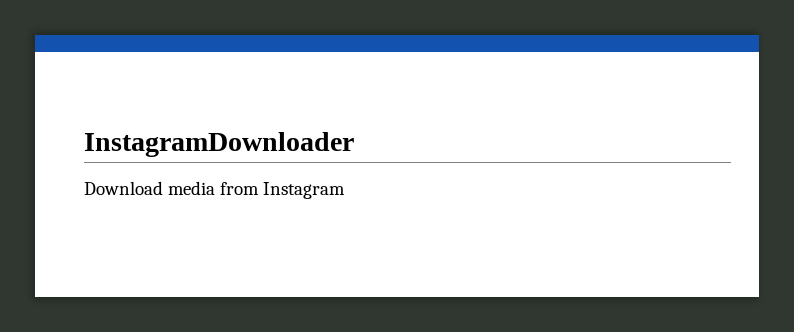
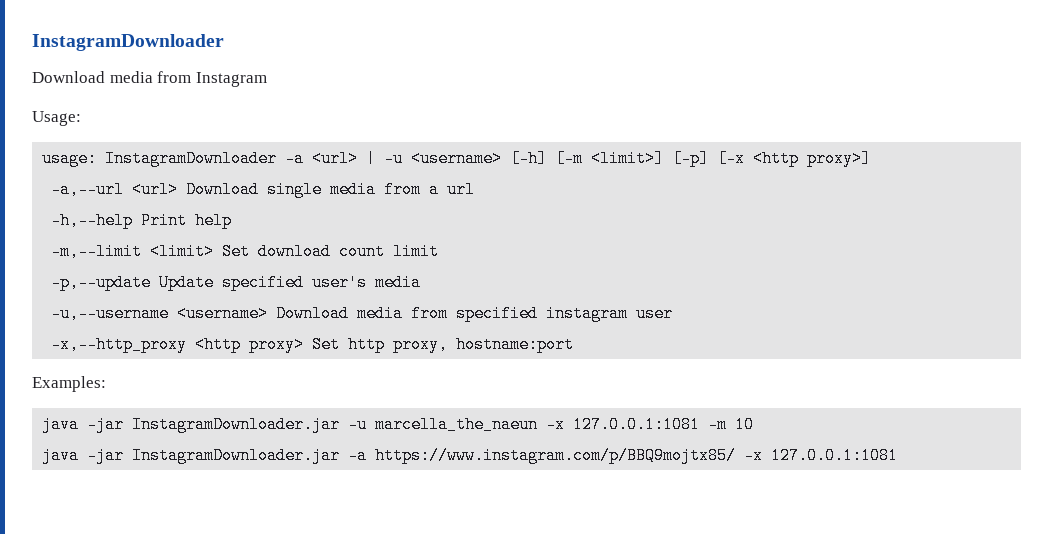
(346, 190) none -> [32,111,81,126] [42,150,872,167] [51,181,476,198] [51,212,233,229] [51,243,440,260] [51,274,422,291] [51,305,674,322] [51,336,575,353] [32,376,106,392] [42,416,755,433] [42,447,899,464] // Usage: // usage: InstagramDownloader -a <url> | -u <username> [-h] [-m <limit>] [-p] [-x <http proxy>] // -a,--url <url> Download single media from a url // -h,--help Print help // -m,--limit <limit> Set download count limit // -p,--update Update specified user's media // -u,--username <username> Download media from specified instagram user // -x,--http_proxy <http proxy> Set http proxy, hostname:port // Examples: // java -jar InstagramDownloader.jar -u marcella_the_naeun -x 127.0.0.1:1081 -m 10 // java -jar InstagramDownloader.jar -a https://www.instagram.com/p/BBQ9mojtx85/ -x 127.0.0.1:1081

